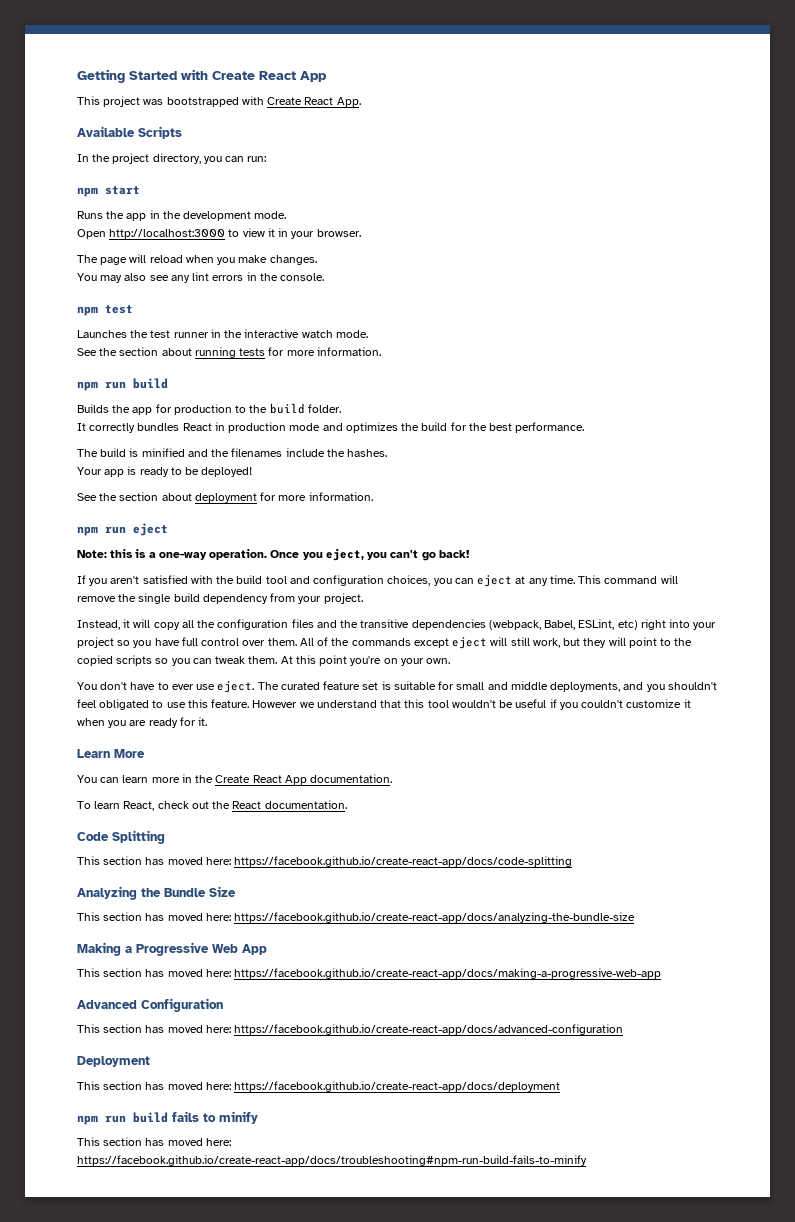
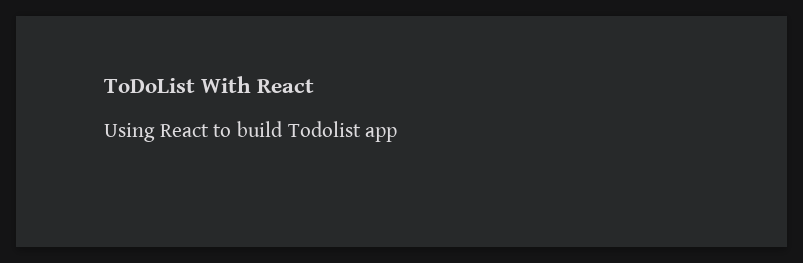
[77,69,327,83] [77,96,361,107] [77,126,182,139] [77,153,267,164] [77,186,140,197] [77,210,287,221] [77,228,361,239] [77,254,317,265] [77,272,325,283] [77,305,133,316] [77,329,368,338] [77,347,381,358] [77,378,168,391] [77,403,341,415] [77,422,585,433] [77,448,388,457] [77,466,253,477] [77,492,373,503] [77,523,168,536] [77,548,469,561] [77,575,678,587] [77,593,363,604] [77,619,717,630] [77,637,693,649] [77,655,451,666] [77,681,717,693] [77,699,691,710] [77,717,208,728] [77,749,145,758] [77,774,393,785] [77,800,347,811] [77,830,165,844] [77,856,573,867] [77,886,236,900] [77,912,636,923] [77,942,267,956] [77,968,662,979] [77,998,223,1012] [77,1024,624,1035] [77,1056,150,1067] [77,1081,561,1092] [77,1111,258,1125] [77,1137,231,1146] [77,1155,587,1166] Getting Started with Create React App // This project was bootstrapped with Create React App. // Available Scripts // In the project directory, you can run: // npm start // Runs the app in the development mode. // Open http://localhost:3000 to view it in your browser. // The page will reload when you make changes. // You may also see any lint errors in the console. // npm test // Launches the test runner in the interactive watch mode. // See the section about running tests for more information. // npm run build // Builds the app for production to the build folder. // It correctly bundles React in production mode and optimizes the build for the best performance. // The build is minified and the filenames include the hashes. // Your app is ready to be deployed! // See the section about deployment for more information. // npm run eject // Note: this is a one-way operation. Once you eject, you can't go back! // If you aren't satisfied with the build tool and configuration choices, you can eject at any time. This command will remove the single build dependency from your project. // Instead, it will copy all the configuration files and the transitive dependencies (webpack, Babel, ESLint, etc) right into your project so you have full control over them. All of the commands except eject will still work, but they will point to the copied scripts so you can tweak them. At this point you're on your own. // You don't have to ever use eject. The curated feature set is suitable for small and middle deployments, and you shouldn't feel obligated to use this feature. However we understand that this tool wouldn't be useful if you couldn't customize it when you are ready for it. // Learn More // You can learn more in the Create React App documentation. // To learn React, check out the React documentation. // Code Splitting // This section has moved here: https://facebook.github.io/create-react-app/docs/code-splitting // Analyzing the Bundle Size // This section has moved here: https://facebook.github.io/create-react-app/docs/analyzing-the-bundle-size // Making a Progressive Web App // This section has moved here: https://facebook.github.io/create-react-app/docs/making-a-progressive-web-app // Advanced Configuration // This section has moved here: https://facebook.github.io/create-react-app/docs/advanced-configuration // Deployment // This section has moved here: https://facebook.github.io/create-react-app/docs/deployment // npm run build fails to minify // This section has moved here: https://facebook.github.io/create-react-app/docs/troubleshooting#npm-run-build-fails-to-minify -> [104,76,315,93] [104,121,398,142] ToDoList With React // Using React to build Todolist app

